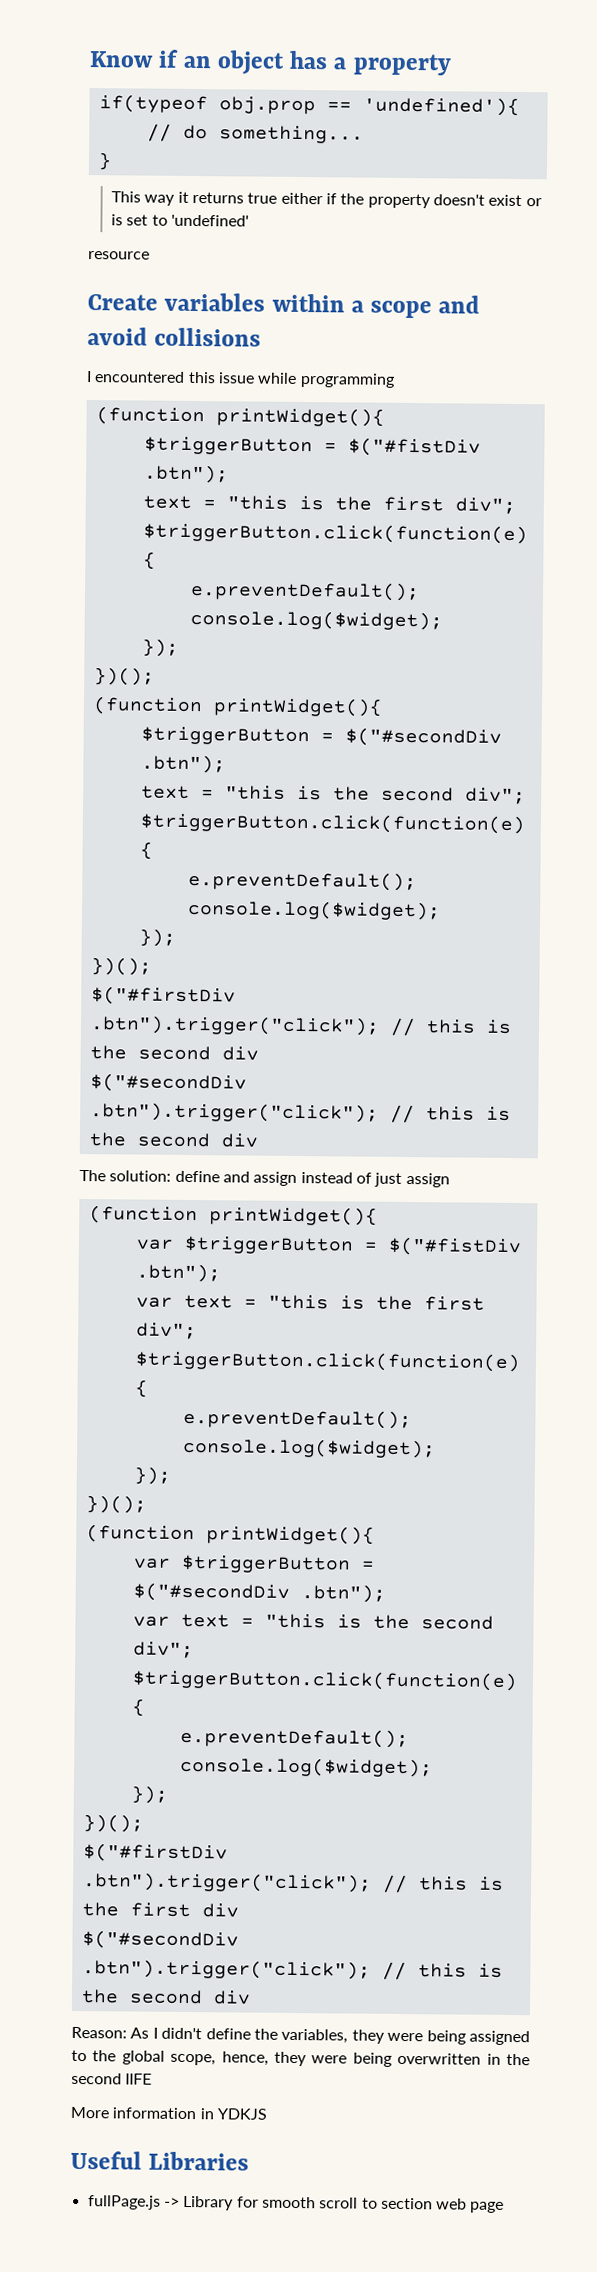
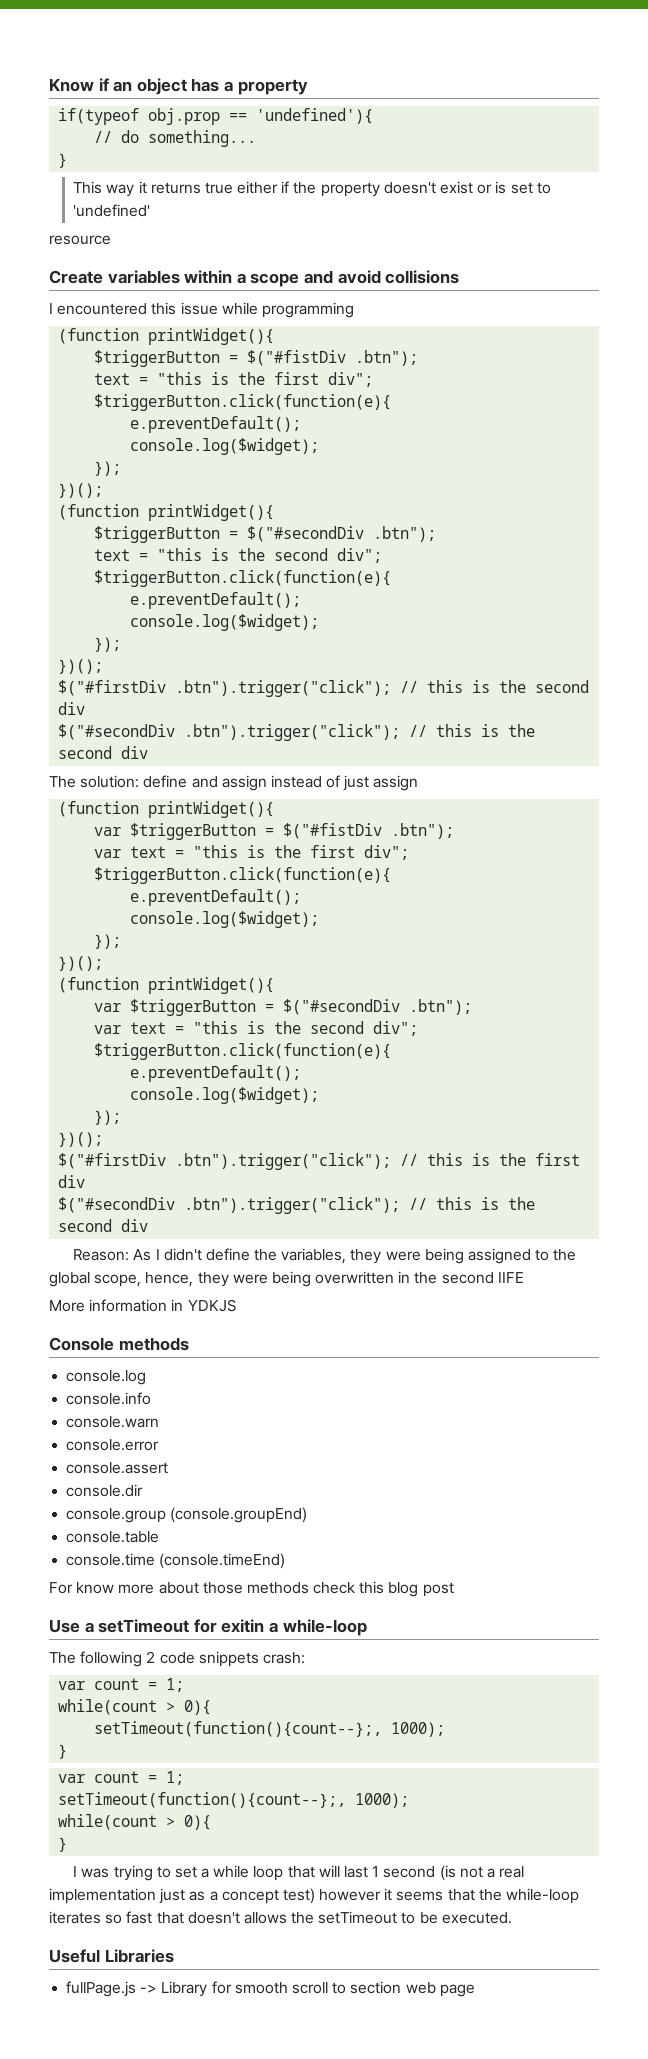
(268, 2114) none -> [49,1337,189,1351] [66,1370,147,1385] [66,1392,152,1405] [66,1416,160,1428] [66,1439,160,1451] [66,1462,169,1474] [66,1484,144,1497] [66,1507,308,1523] [66,1531,160,1543] [66,1553,286,1569] [49,1581,454,1597] [49,1619,367,1636] [49,1651,305,1667] [58,1678,185,1692] [58,1699,212,1715] [94,1721,446,1737] [58,1744,68,1759] [58,1771,185,1785] [58,1792,410,1808] [58,1814,212,1830] [58,1837,68,1852] [73,1865,525,1881] [49,1888,580,1904] [49,1911,512,1924] // Console methods // console.log // console.info // console.warn // console.error // console.assert // console.dir // console.group (console.groupEnd) // console.table // console.time (console.timeEnd) // For know more about those methods check this blog post // Use a setTimeout for exitin a while-loop // The following 2 code snippets crash: // var count = 1; // while(count > 0){ // setTimeout(function(){count--};, 1000); // } // var count = 1; // setTimeout(function(){count--};, 1000); // while(count > 0){ // } // I was trying to set a while loop that will last 1 second (is not a real implementation just as a concept test) however it seems that the while-loop iterates so fast that doesn't allows the setTimeout to be executed.

